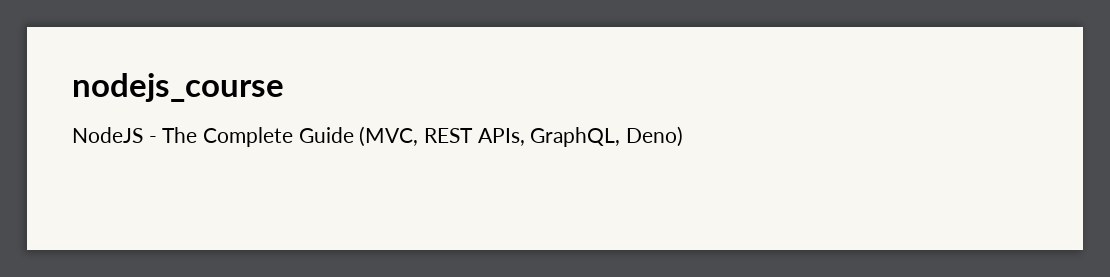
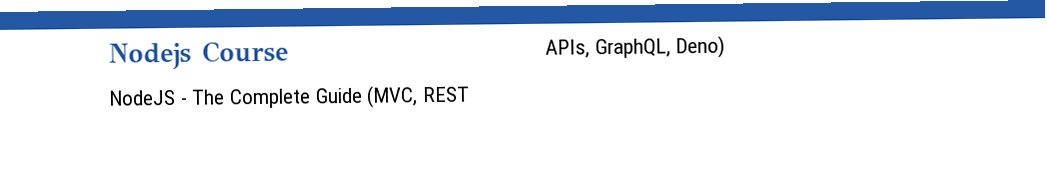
[72,73,284,102] nodejs_course -> [108,40,289,70] Nodejs Course

